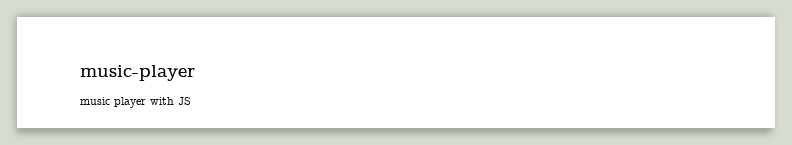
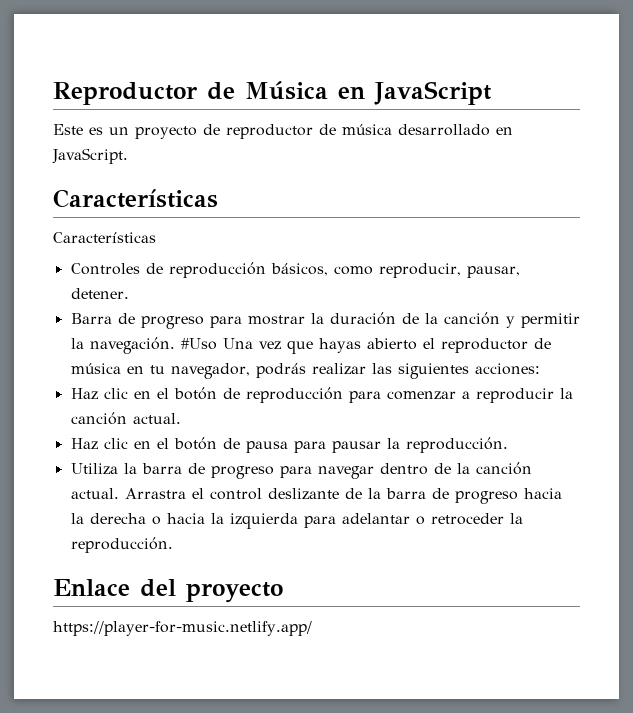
[80,65,195,81] [80,97,191,108] music-player // music player with JS -> [53,81,492,105] [53,124,513,139] [52,148,128,164] [53,189,218,208] [53,232,156,243] [70,262,520,278] [70,288,129,299] [70,312,580,329] [70,337,551,354] [70,363,540,379] [70,387,573,403] [70,412,181,425] [70,437,508,453] [70,462,532,479] [70,488,562,504] [70,513,523,529] [70,537,173,553] [53,579,283,603] [53,621,312,636] Reproductor de Música en JavaScript // Este es un proyecto de reproductor de música desarrollado en JavaScript. // Características // Características // Controles de reproducción básicos, como reproducir, pausar, detener. // Barra de progreso para mostrar la duración de la canción y permitir la navegación. #Uso Una vez que hayas abierto el reproductor de música en tu navegador, podrás realizar las siguientes acciones: // Haz clic en el botón de reproducción para comenzar a reproducir la canción actual. // Haz clic en el botón de pausa para pausar la reproducción. // Utiliza la barra de progreso para navegar dentro de la canción actual. Arrastra el control deslizante de la barra de progreso hacia la derecha o hacia la izquierda para adelantar o retroceder la reproducción. // Enlace del proyecto // https://player-for-music.netlify.app/

